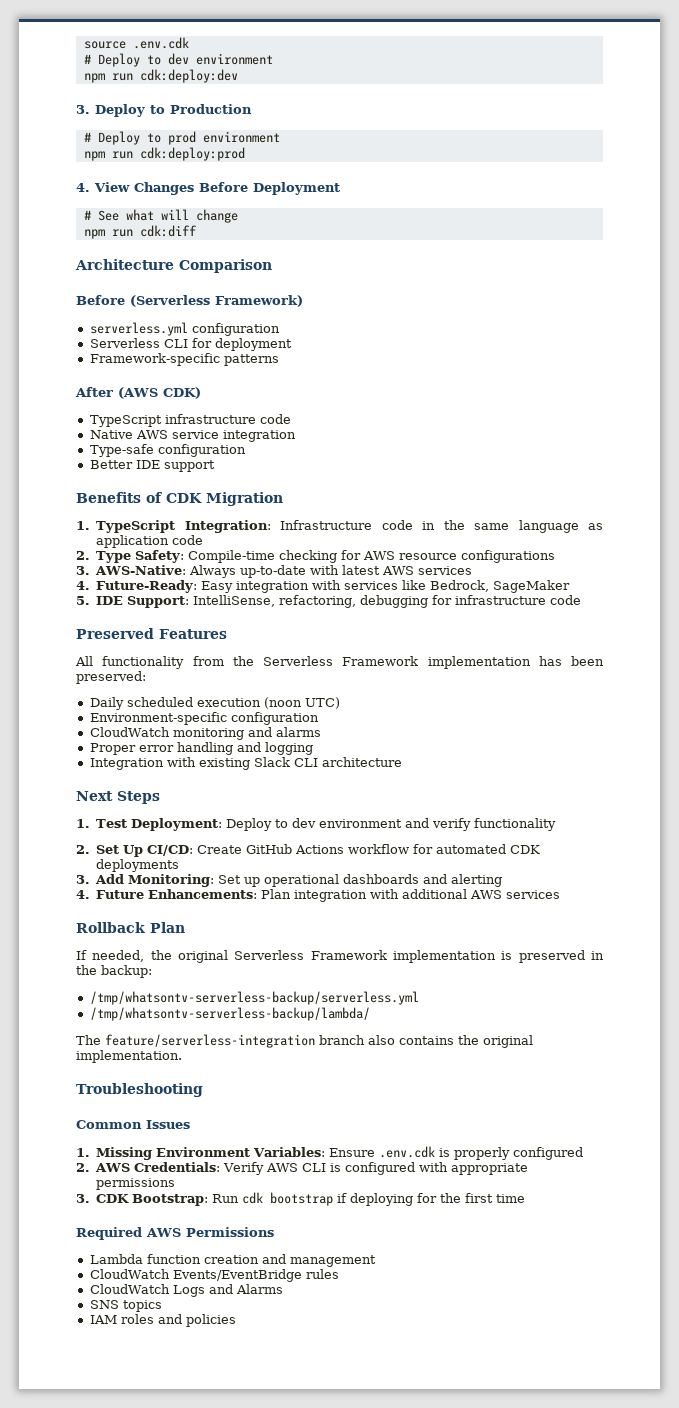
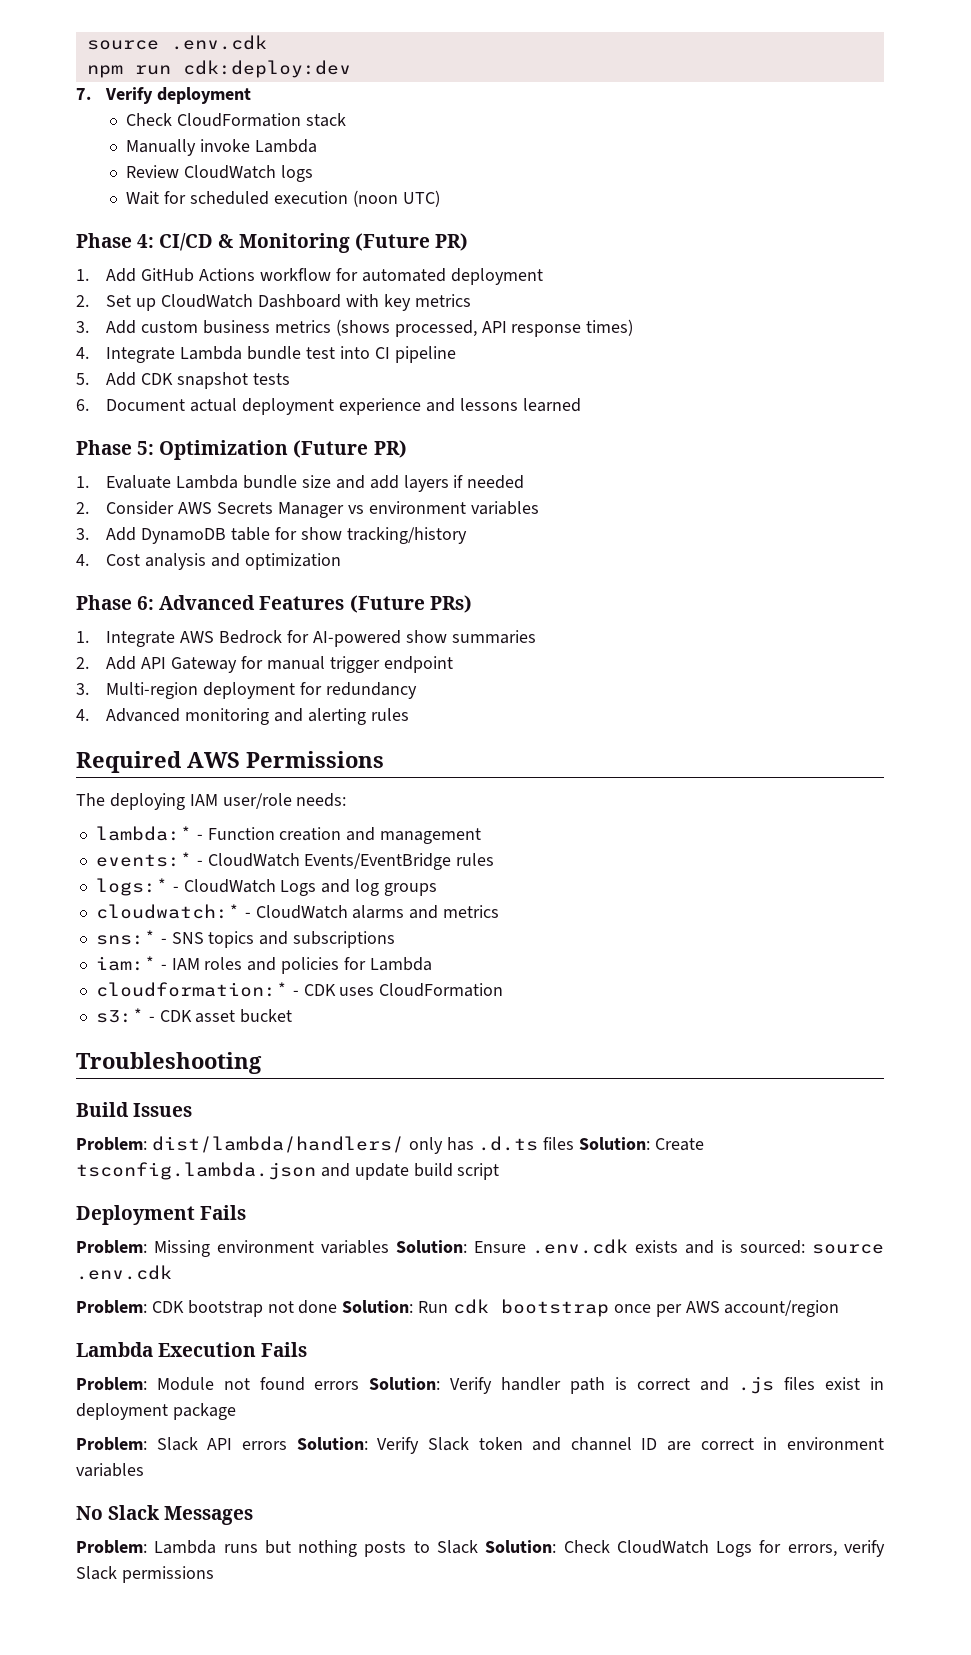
[83,37,189,49] [83,53,273,67] [83,69,238,83] [76,104,252,117] [83,131,280,145] [83,147,245,161] [76,182,340,195] [83,209,238,223] [83,225,197,239] [75,259,272,273] [76,295,303,307] [89,322,280,336] [89,338,292,351] [89,353,279,366] [75,387,201,399] [89,414,291,427] [89,430,296,442] [89,444,246,457] [89,460,215,472] [76,492,283,506] [76,520,603,533] [96,535,204,548] [76,550,556,563] [76,565,473,578] [76,580,571,593] [76,595,582,608] [76,628,227,639] [75,656,604,669] [76,671,146,684] [89,697,340,710] [89,712,319,725] [89,727,321,740] [89,742,313,755] [89,757,402,770] [76,791,160,804] [76,818,557,831] [76,845,243,857] source .env.cdk // # Deploy to dev environment // npm run cdk:deploy:dev // 3. Deploy to Production // # Deploy to prod environment // npm run cdk:deploy:prod // 4. View Changes Before Deployment // # See what will change // npm run cdk:diff // Architecture Comparison // Before (Serverless Framework) // serverless.yml configuration // Serverless CLI for deployment // Framework-specific patterns // After (AWS CDK) // TypeScript infrastructure code // Native AWS service integration // Type-safe configuration // Better IDE support // Benefits of CDK Migration // 1. TypeScript Integration: Infrastructure code in the same language as application code // 2. Type Safety: Compile-time checking for AWS resource configurations // 3. AWS-Native: Always up-to-date with latest AWS services // 4. Future-Ready: Easy integration with services like Bedrock, SageMaker // 5. IDE Support: IntelliSense, refactoring, debugging for infrastructure code // Preserved Features // All functionality from the Serverless Framework implementation has been preserved: // Daily scheduled execution (noon UTC) // Environment-specific configuration // CloudWatch monitoring and alarms // Proper error handling and logging // Integration with existing Slack CLI architecture // Next Steps // 1. Test Deployment: Deploy to dev environment and verify functionality // 2. Set Up CI/CD: Create -> [86,35,267,50] [86,60,351,78] [76,87,252,104] [126,113,346,127] [126,139,317,156] [126,165,313,182] [126,190,440,207] [76,233,468,253] [76,268,137,282] source .env.cdk // npm run cdk:deploy:dev // 7. Verify deployment // Check CloudFormation stack // Manually invoke Lambda // Review CloudWatch logs // Wait for scheduled execution (noon UTC) // Phase 4: CI/CD & Monitoring (Future PR) // 1. Add
[510,845,541,854] [96,859,180,872] [76,874,503,887] [76,889,561,902] [76,922,185,933] [76,950,604,963] [76,965,152,978] [89,991,419,1005] [89,1007,370,1021] [76,1034,533,1048] [76,1050,182,1063] [76,1083,203,1097] [76,1120,190,1129] [76,1146,584,1160] [76,1162,529,1175] [96,1178,176,1190] [76,1192,526,1206] [76,1227,274,1240] [89,1254,201,1264] CDK deployments // 3. Add Monitoring: Set up operational dashboards and alerting // 4. Future Enhancements: Plan integration with additional AWS services // Rollback Plan // If needed, the original Serverless Framework implementation is preserved in the backup: // /tmp/whatsontv-serverless-backup/serverless.yml // /tmp/whatsontv-serverless-backup/lambda/ // The feature/serverless-integration branch also contains the original implementation. // Troubleshooting // Common Issues // 1. Missing Environment Variables: Ensure .env.cdk is properly configured // 2. AWS Credentials: Verify AWS CLI is configured with appropriate permissions // 3. CDK Bootstrap: Run cdk bootstrap if deploying for the first time // Required AWS Permissions // Lambda function -> [450,268,543,285] [76,294,471,311] [76,319,634,337] [76,346,456,363] [76,372,291,389] [76,398,581,415] [76,440,407,460] [76,475,525,492] [76,501,539,518] [76,527,467,544] [76,553,342,570] [76,595,472,613] [76,630,536,647] [76,656,453,673] [76,682,418,699] [76,708,409,725] [76,751,384,773] [76,793,347,810] [95,826,275,841] deployment // 2. Set up CloudWatch Dashboard with key metrics // 3. Add custom business metrics (shows processed, API response times) // 4. Integrate Lambda bundle test into CI pipeline // 5. Add CDK snapshot tests // 6. Document actual deployment experience and lessons learned // Phase 5: Optimization (Future PR) // 1. Evaluate Lambda bundle size and add layers if needed // 2. Consider AWS Secrets Manager vs environment variables // 3. Add DynamoDB table for show tracking/history // 4. Cost analysis and optimization // Phase 6: Advanced Features (Future PRs) // 1. Integrate AWS Bedrock for AI-powered show summaries // 2. Add API Gateway for manual trigger endpoint // 3. Multi-region deployment for redundancy // 4. Advanced monitoring and alerting rules // Required AWS Permissions // The deploying IAM user/role needs: // lambda:* - Function
(376, 1261) none -> [95,852,203,867] events:* -
(339, 1274) none -> [95,878,179,896] logs:* -
[235,1284,283,1294] [89,1300,162,1312] [89,1314,236,1327] Alarms // SNS topics // IAM roles and policies -> [355,879,437,896] [95,904,500,919] [95,930,396,948] [95,956,432,974] [95,982,504,997] [95,1008,293,1023] [76,1052,262,1074] [76,1102,193,1117] [76,1136,705,1154] [76,1162,500,1180] [76,1205,247,1225] [76,1239,884,1257] [76,1265,172,1280] [76,1299,840,1317] [76,1342,308,1357] [76,1376,885,1394] [76,1403,236,1420] [76,1437,884,1454] [76,1463,144,1477] [76,1505,254,1525] [76,1540,886,1557] [76,1566,214,1583] log groups // cloudwatch:* - CloudWatch alarms and metrics // sns:* - SNS topics and subscriptions // iam:* - IAM roles and policies for Lambda // cloudformation:* - CDK uses CloudFormation // s3:* - CDK asset bucket // Troubleshooting // Build Issues // Problem: dist/lambda/handlers/ only has .d.ts files Solution: Create tsconfig.lambda.json and update build script // Deployment Fails // Problem: Missing environment variables Solution: Ensure .env.cdk exists and is sourced: source .env.cdk // Problem: CDK bootstrap not done Solution: Run cdk bootstrap once per AWS account/region // Lambda Execution Fails // Problem: Module not found errors Solution: Verify handler path is correct and .js files exist in deployment package // Problem: Slack API errors Solution: Verify Slack token and channel ID are correct in environment variables // No Slack Messages // Problem: Lambda runs but nothing posts to Slack Solution: Check CloudWatch Logs for errors, verify Slack permissions

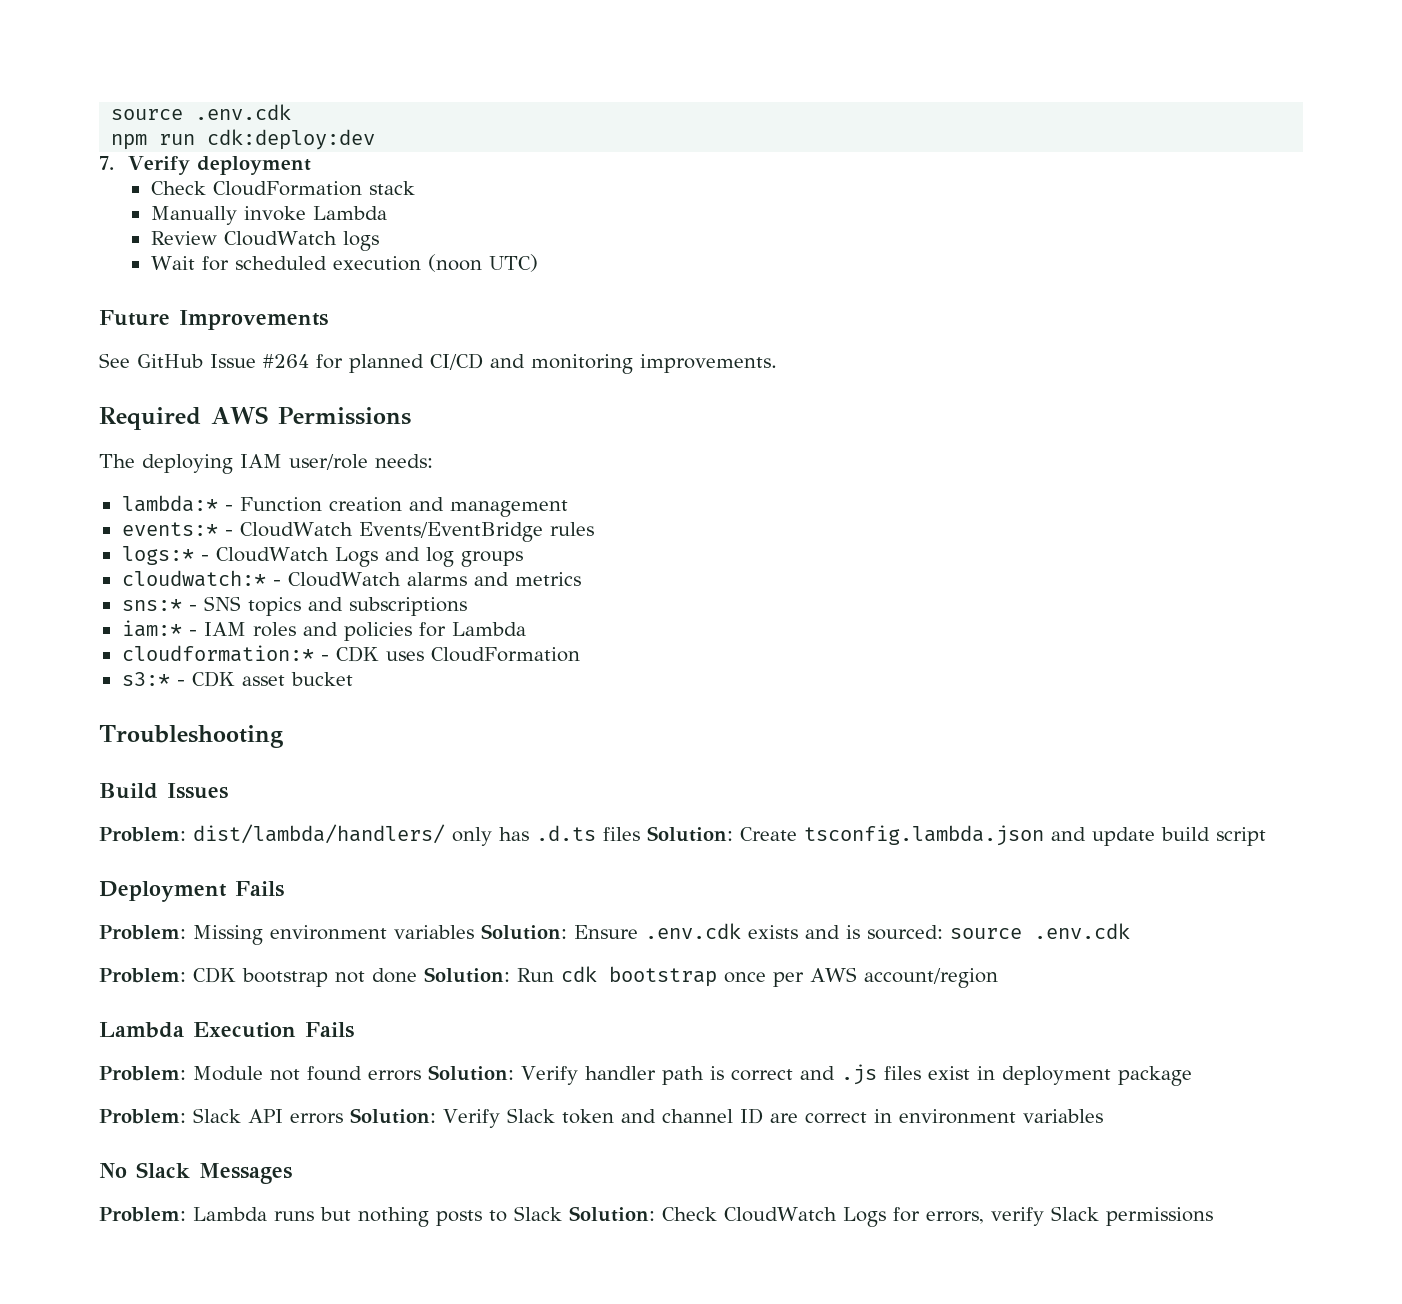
[76,233,468,253] [76,268,543,285] [76,294,471,311] [76,319,634,337] [76,346,456,363] [76,372,291,389] [76,398,581,415] [76,440,407,460] [76,475,525,492] [76,501,539,518] [76,527,467,544] [76,553,342,570] [76,595,472,613] [76,630,536,647] [76,656,453,673] [76,682,418,699] [76,708,409,725] Phase 4: CI/CD & Monitoring (Future PR) // 1. Add GitHub Actions workflow for automated deployment // 2. Set up CloudWatch Dashboard with key metrics // 3. Add custom business metrics (shows processed, API response times) // 4. Integrate Lambda bundle test into CI pipeline // 5. Add CDK snapshot tests // 6. Document actual deployment experience and lessons learned // Phase 5: Optimization (Future PR) // 1. Evaluate Lambda bundle size and add layers if needed // 2. Consider AWS Secrets Manager vs environment variables // 3. Add DynamoDB table for show tracking/history // 4. Cost analysis and optimization // Phase 6: Advanced Features (Future PRs) // 1. Integrate AWS Bedrock for AI-powered show summaries // 2. Add API Gateway for manual trigger endpoint // 3. Multi-region deployment for redundancy // 4. Advanced monitoring and alerting rules -> [99,310,328,330] [99,353,777,374] Future Improvements // See GitHub Issue #264 for planned CI/CD and monitoring improvements.

